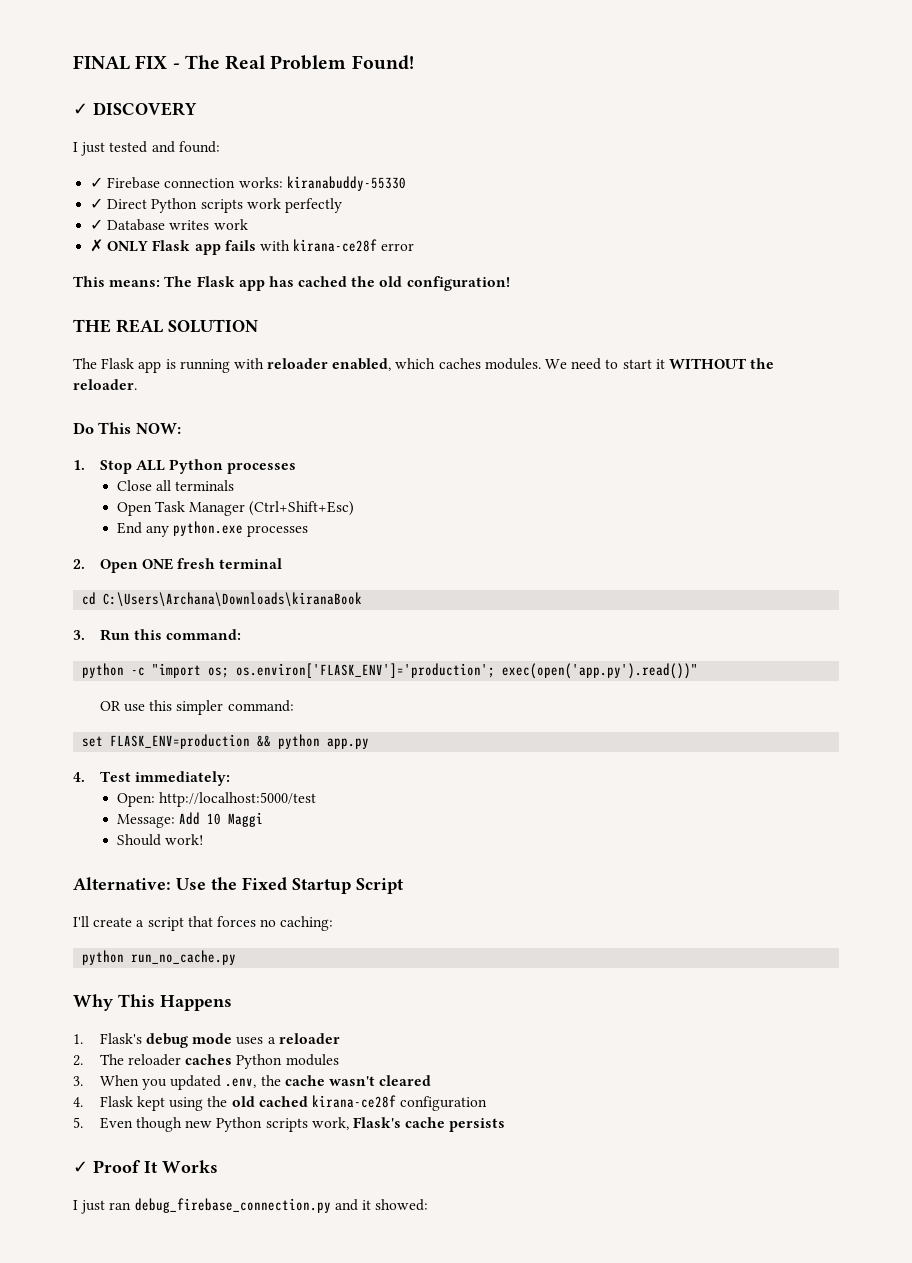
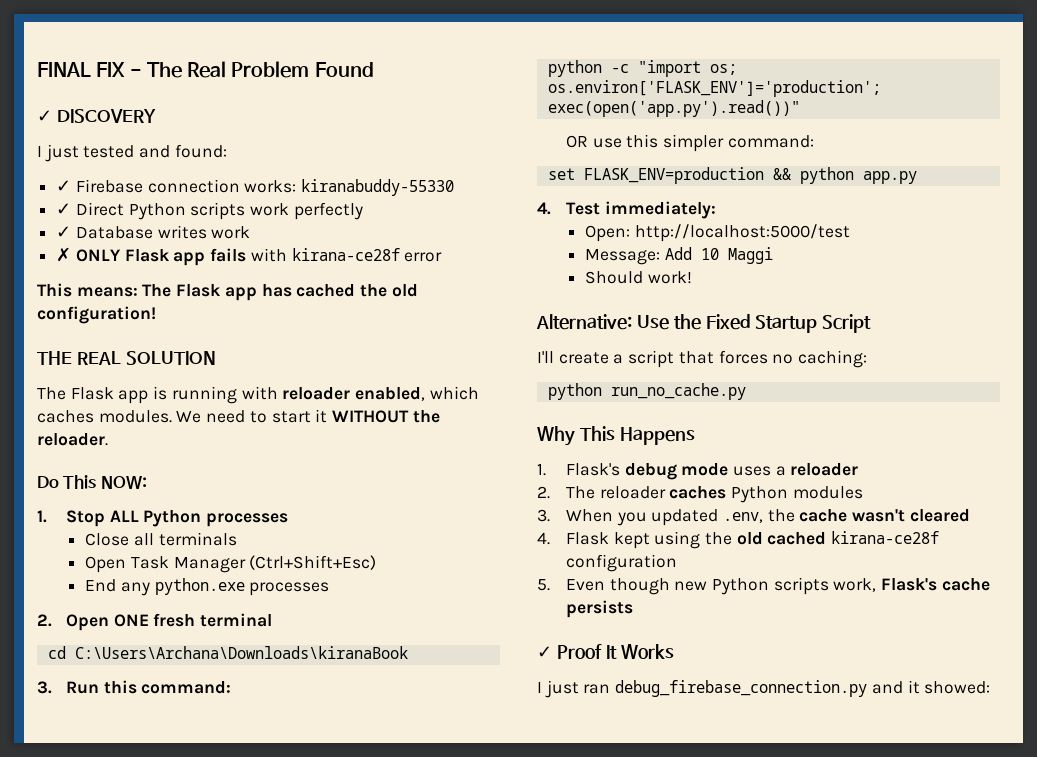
[351,55,414,70] Found! -> [314,62,374,77] Found

